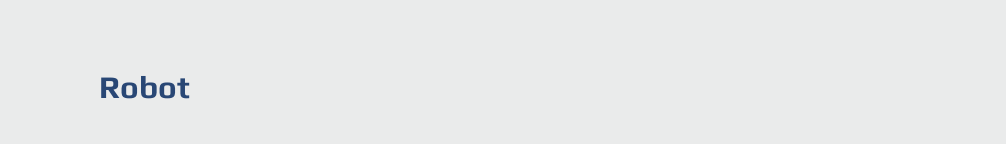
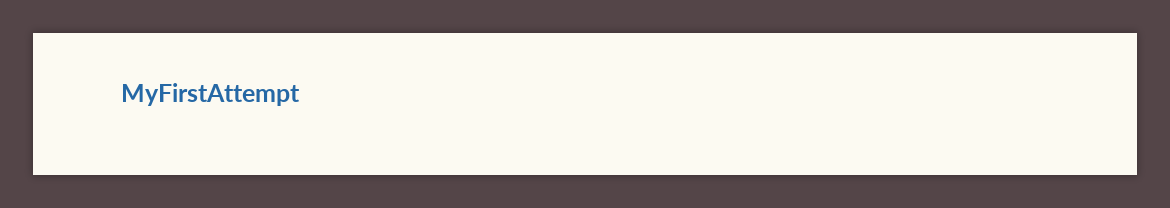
[99,75,190,99] Robot -> [121,83,300,106] MyFirstAttempt

